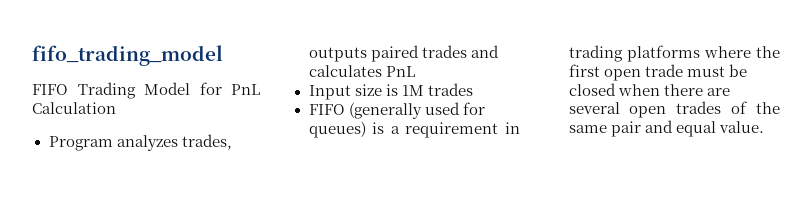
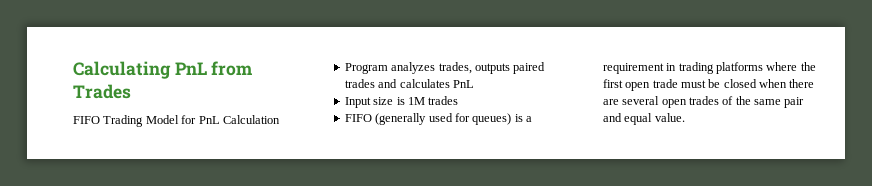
[32,45,223,66] fifo_trading_model -> [73,61,253,79] [73,84,131,99] Calculating PnL from Trades

